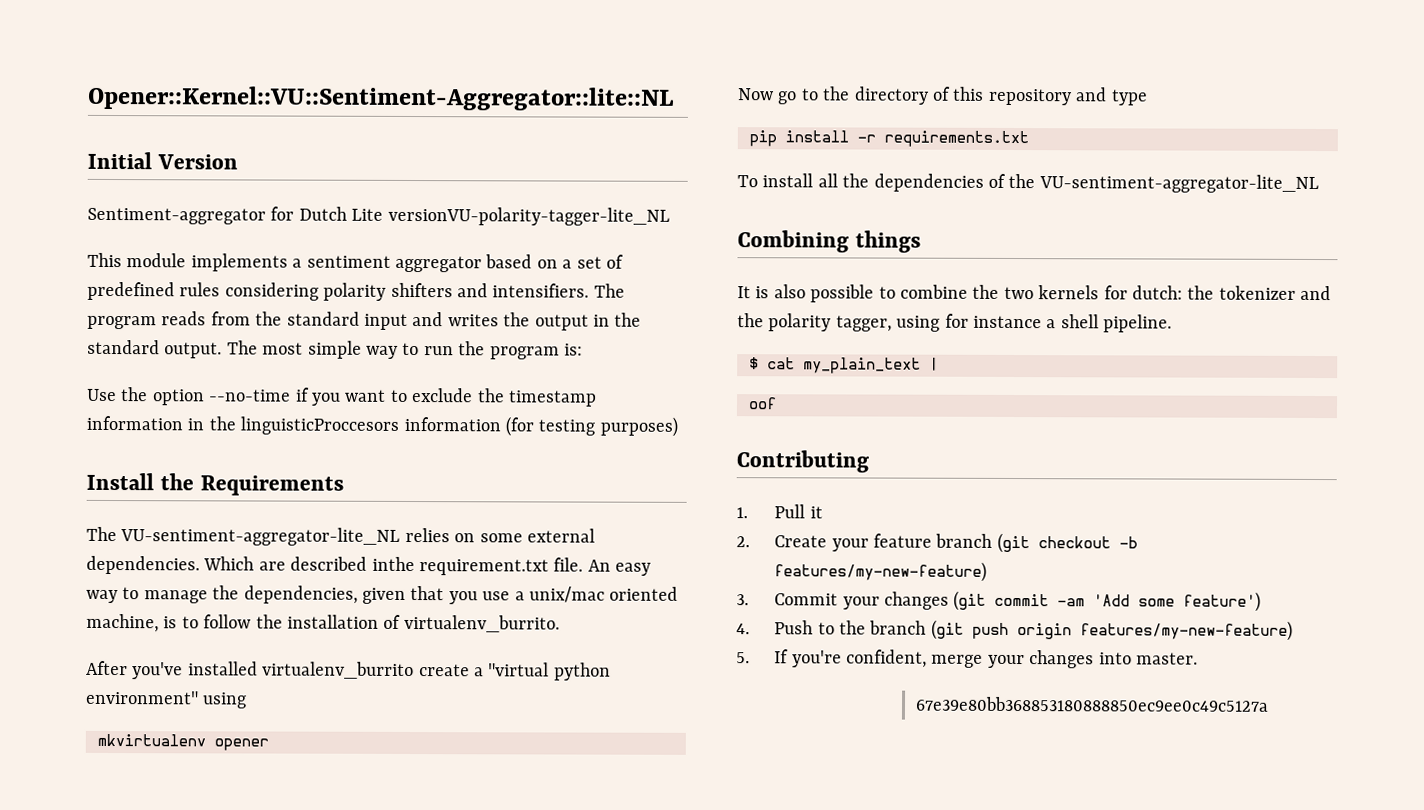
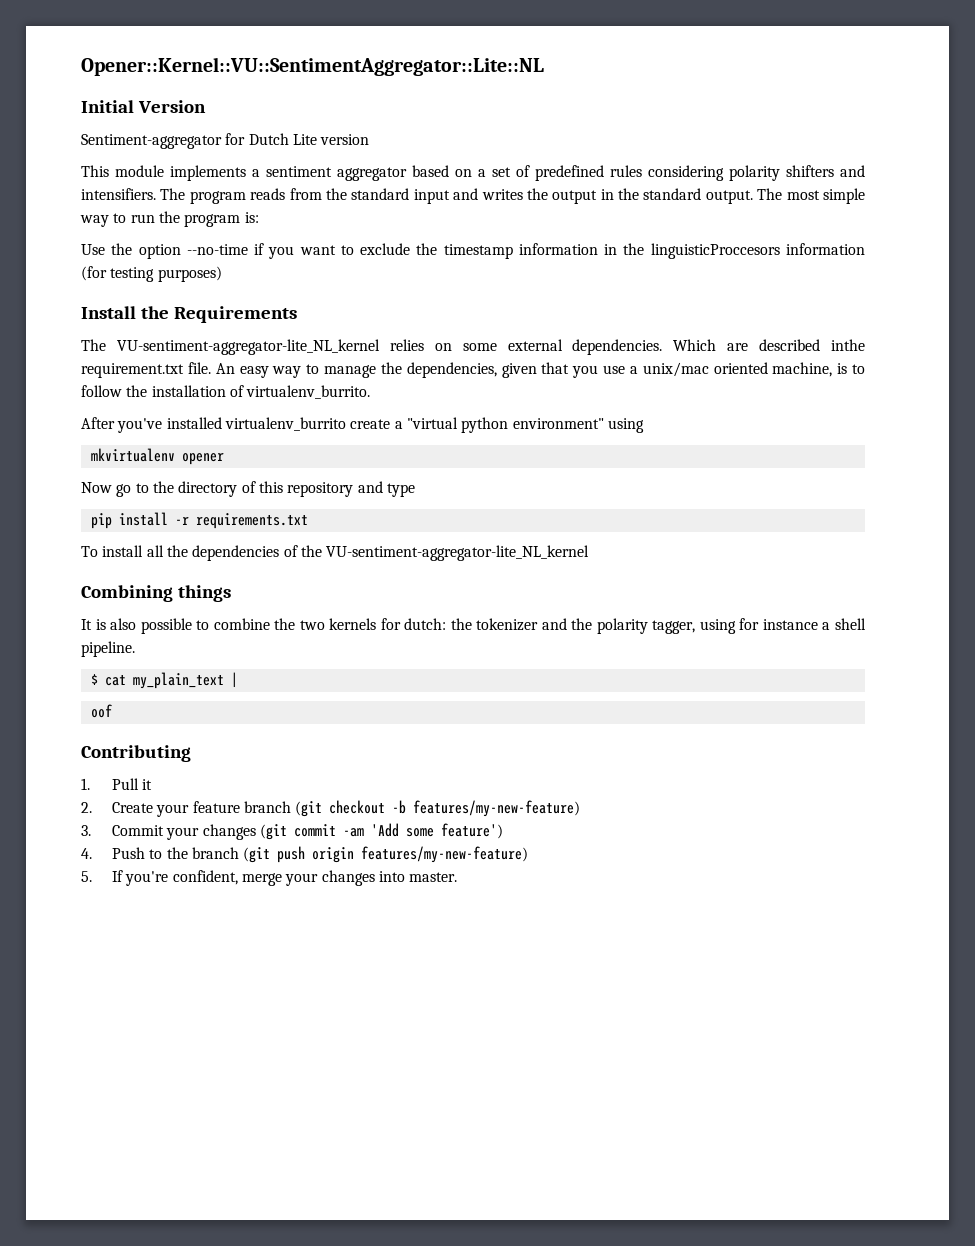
[87,85,674,111] Opener::Kernel::VU::Sentiment-Aggregator::lite::NL -> [81,57,544,76] Opener::Kernel::VU::SentimentAggregator::Lite::NL
[387,206,670,226] versionVU-polarity-tagger-lite_NL -> [320,134,370,145] version
[120,527,401,546] VU-sentiment-aggregator-lite_NL -> [116,339,380,355] VU-sentiment-aggregator-lite_NL_kernel
[1038,174,1319,194] VU-sentiment-aggregator-lite_NL -> [326,545,590,561] VU-sentiment-aggregator-lite_NL_kernel
[915,696,1269,712] // 67e39e80bb368853180888850ec9ee0c49c5127a -> (458, 877) none

